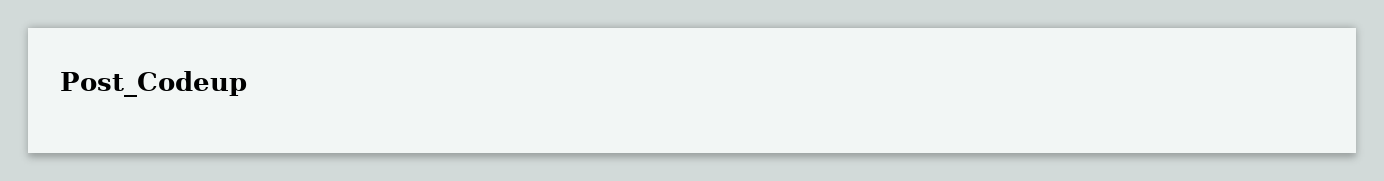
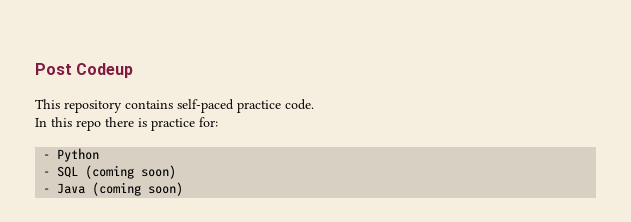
[60,71,247,97] Post_Codeup -> [35,63,134,78] [35,99,314,113] [35,117,218,131] [43,148,100,162] [43,165,177,179] [43,182,184,196] Post Codeup // This repository contains self-paced practice code. // In this repo there is practice for: // - Python // - SQL (coming soon) // - Java (coming soon)

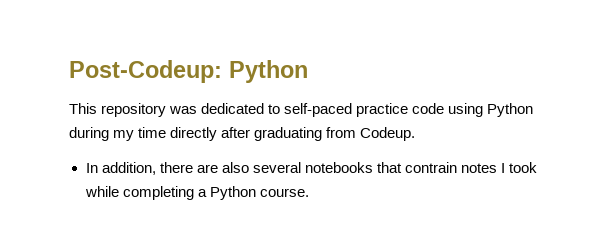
[35,63,134,78] Post Codeup -> [69,60,308,83] Post-Codeup: Python
[125,99,314,113] [35,117,218,131] [43,148,100,162] [43,165,177,179] [43,182,184,196] contains self-paced practice code. // In this repo there is practice for: // - Python // - SQL (coming soon) // - Java (coming soon) -> [169,103,534,117] [69,127,416,141] [85,162,538,175] [84,186,309,200] was dedicated to self-paced practice code using Python during my time directly after graduating from Codeup. // In addition, there are also several notebooks that contrain notes I took while completing a Python course.

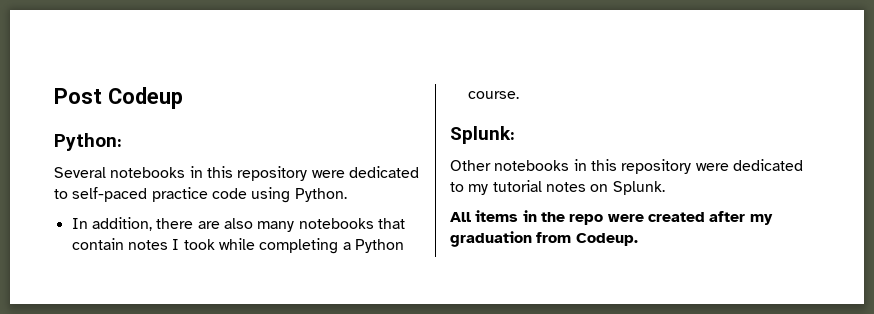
[69,60,308,83] [69,103,198,117] Post-Codeup: Python // This repository was -> [54,87,183,109] [54,133,122,151] [54,166,345,181] Post Codeup // Python: // Several notebooks in this repository were
[487,103,534,117] [69,127,416,141] Python during my time directly after graduating from Codeup. -> [294,188,347,202] Python.
[252,162,301,173] several -> [257,221,295,232] many
[404,162,457,173] contrain -> [71,238,124,250] contain
(309, 192) none -> [450,126,515,144] [450,159,803,174] [450,180,665,195] [450,210,773,225] [450,231,638,247] // Splunk: // Other notebooks in this repository were dedicated to my tutorial notes on Splunk. // All items in the repo were created after my graduation from Codeup.

